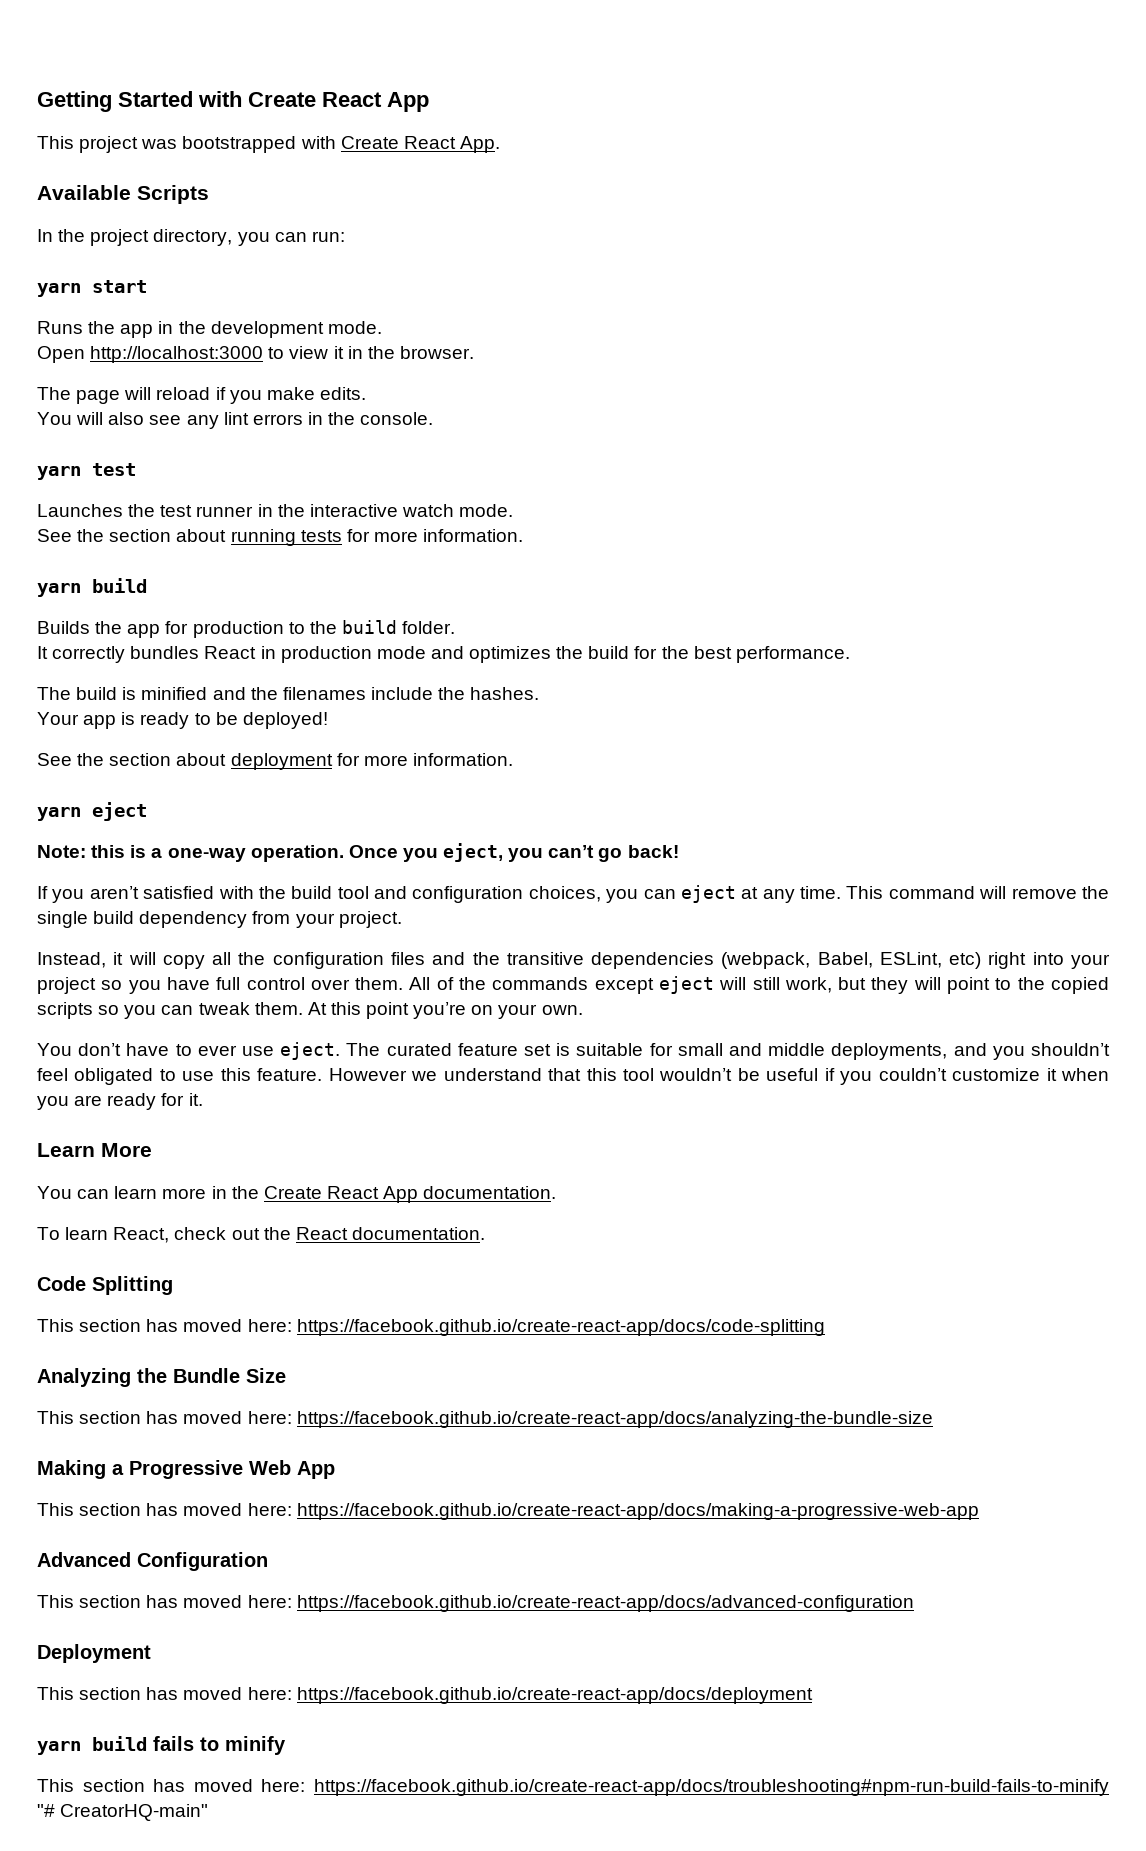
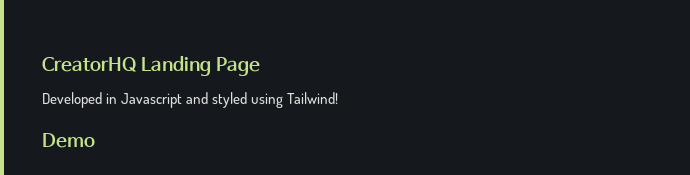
[37,91,429,112] [37,136,500,153] [37,185,209,204] [37,229,345,246] [37,280,147,297] [37,321,382,338] [37,346,474,363] [37,387,366,404] [37,412,434,429] [37,463,136,480] [37,504,514,517] [37,529,524,546] [37,578,147,597] [37,620,456,638] [37,646,850,663] [37,687,540,700] [37,712,328,729] [37,753,513,770] [37,802,147,821] [37,843,679,862] [37,885,1110,903] [37,911,402,928] [37,952,1111,969] [37,976,1110,994] [37,1002,583,1019] [37,1042,1111,1060] [37,1068,1110,1085] [37,1093,203,1110] [37,1143,152,1157] [37,1186,557,1203] [37,1227,485,1243] [37,1276,173,1295] [37,1319,825,1336] [37,1368,286,1387] [37,1411,933,1428] [37,1460,335,1479] [37,1503,979,1520] [37,1552,268,1571] [37,1595,914,1612] [37,1644,151,1663] [37,1687,813,1704] [37,1736,286,1755] [37,1779,1109,1796] [37,1804,209,1821] Getting Started with Create React App // This project was bootstrapped with Create React App. // Available Scripts // In the project directory, you can run: // yarn start // Runs the app in the development mode. // Open http://localhost:3000 to view it in the browser. // The page will reload if you make edits. // You will also see any lint errors in the console. // yarn test // Launches the test runner in the interactive watch mode. // See the section about running tests for more information. // yarn build // Builds the app for production to the build folder. // It correctly bundles React in production mode and optimizes the build for the best performance. // The build is minified and the filenames include the hashes. // Your app is ready to be deployed! // See the section about deployment for more information. // yarn eject // Note: this is a one-way operation. Once you eject, you can’t go back! // If you aren’t satisfied with the build tool and configuration choices, you can eject at any time. This command will remove the single build dependency from your project. // Instead, it will copy all the configuration files and the transitive dependencies (webpack, Babel, ESLint, etc) right into your project so you have full control over them. All of the commands except eject will still work, but they will point to the copied scripts so you can tweak them. At this point you’re on your own. // You don’t have to ever use eject. The curated feature set is suitable for small and middle deployments, and you shouldn’t feel obligated to use this feature. However we understand that this tool wouldn’t be useful if you couldn’t customize it when you are ready for it. // Learn More // You can learn more in the Create React App documentation. // To learn React, check out the React documentation. // Code Splitting // This section has moved here: https://facebook.github.io/create-react-app/docs/code-splitting // Analyzing the Bundle Size // This section has moved here: https://facebook.github.io/create-react-app/docs/analyzing-the-bundle-size // Making a Progressive Web App // This section has moved here: https://facebook.github.io/create-react-app/docs/making-a-progressive-web-app // Advanced Configuration // This section has moved here: https://facebook.github.io/create-react-app/docs/advanced-configuration // Deployment // This section has moved here: https://facebook.github.io/create-react-app/docs/deployment // yarn build fails to minify // This section has moved here: https://facebook.github.io/create-react-app/docs/troubleshooting#npm-run-build-fails-to-minify "# CreatorHQ-main" -> [42,56,261,76] [42,92,339,108] [42,133,95,148] CreatorHQ Landing Page // Developed in Javascript and styled using Tailwind! // Demo

